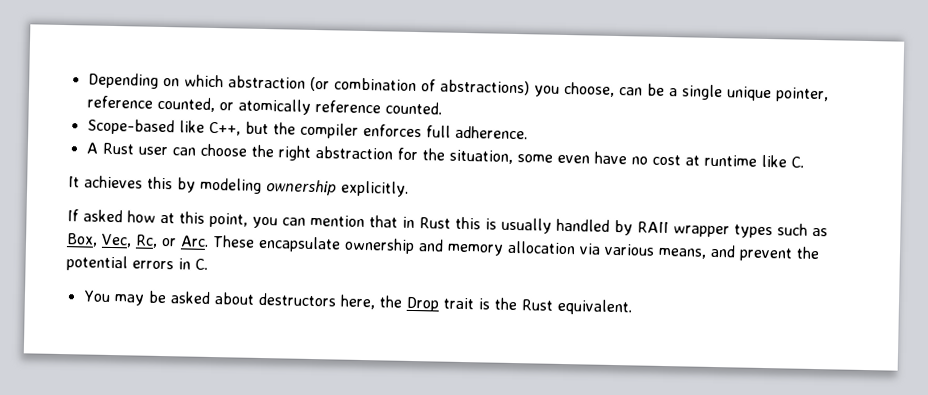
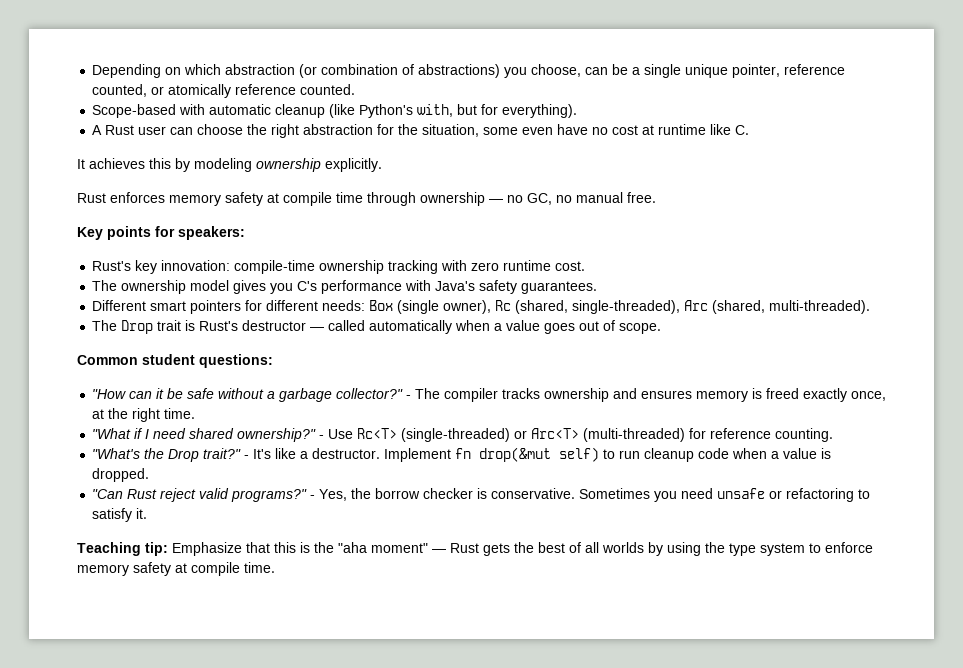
[178,120,528,140] like C++, but the compiler enforces full adherence. -> [179,104,578,118] with automatic cleanup (like Python's with, but for everything).
[67,209,828,239] [66,233,820,262] [66,255,208,272] [82,290,632,316] If asked how at this point, you can mention that in Rust this is usually handled by RAII wrapper types such as Box, Vec, Rc, or Arc. These encapsulate ownership and memory allocation via various means, and prevent the potential errors in C. // You may be asked about destructors here, the Drop trait is the Rust equivalent. -> [77,192,656,206] [77,226,245,240] [92,260,586,274] [92,280,598,294] [92,300,871,314] [92,320,662,334] [77,354,273,368] [92,388,887,402] [92,408,196,422] [92,428,834,442] [92,447,832,462] [92,468,150,482] [92,488,871,502] [92,508,148,522] [77,542,873,556] [77,562,275,576] Rust enforces memory safety at compile time through ownership — no GC, no manual free. // Key points for speakers: // Rust's key innovation: compile-time ownership tracking with zero runtime cost. // The ownership model gives you C's performance with Java's safety guarantees. // Different smart pointers for different needs: Box (single owner), Rc (shared, single-threaded), Arc (shared, multi-threaded). // The Drop trait is Rust's destructor — called automatically when a value goes out of scope. // Common student questions: // "How can it be safe without a garbage collector?" - The compiler tracks ownership and ensures memory is freed exactly once, at the right time. // "What if I need shared ownership?" - Use Rc<T> (single-threaded) or Arc<T> (multi-threaded) for reference counting. // "What's the Drop trait?" - It's like a destructor. Implement fn drop(&mut self) to run cleanup code when a value is dropped. // "Can Rust reject valid programs?" - Yes, the borrow checker is conservative. Sometimes you need unsafe or refactoring to satisfy it. // Teaching tip: Emphasize that this is the "aha moment" — Rust gets the best of all worlds by using the type system to enforce memory safety at compile time.

